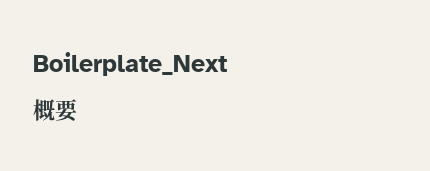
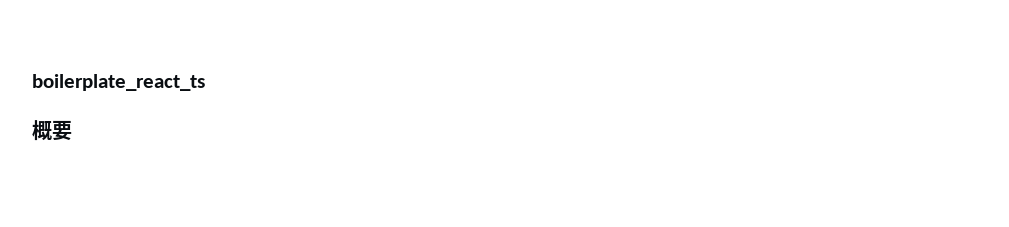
[33,52,227,76] Boilerplate_Next -> [32,74,205,91] boilerplate_react_ts

